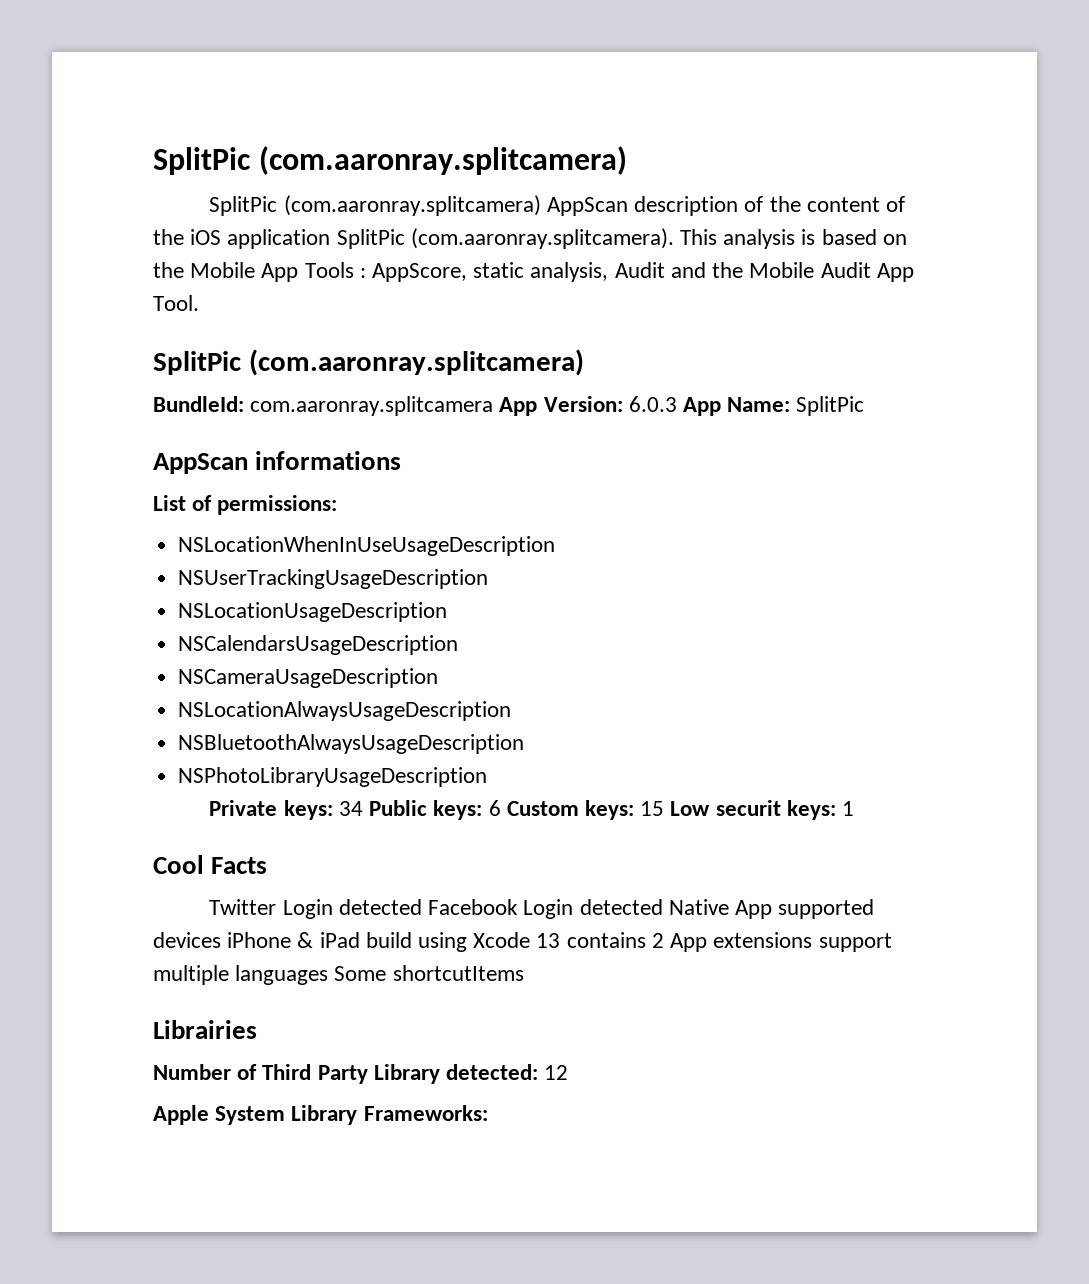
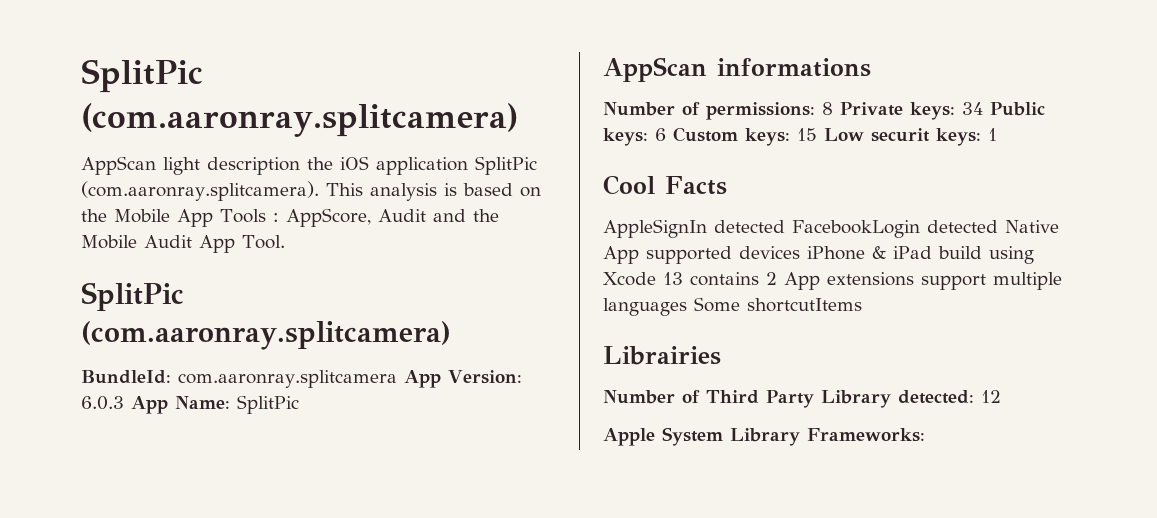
[153,146,627,175] [209,195,905,216] SplitPic (com.aaronray.splitcamera) // SplitPic (com.aaronray.splitcamera) AppScan description of the content of -> [81,59,203,93] [81,103,518,137] [81,156,300,175] SplitPic (com.aaronray.splitcamera) // AppScan light description
[473,262,609,282] static analysis, -> (371, 217) none
[153,495,186,511] List -> [603,102,675,116] Number
[178,536,556,556] [178,569,489,589] [178,602,448,622] [178,635,459,655] [178,668,439,688] [178,701,512,721] [178,734,525,754] [178,767,488,787] // NSLocationWhenInUseUsageDescription // NSUserTrackingUsageDescription // NSLocationUsageDescription // NSCalendarsUsageDescription // NSCameraUsageDescription // NSLocationAlwaysUsageDescription // NSBluetoothAlwaysUsageDescription // NSPhotoLibraryUsageDescription // -> [822,102,833,115] 8
[209,899,574,919] Twitter Login detected Facebook Login -> [603,219,920,238] AppleSignIn detected FacebookLogin

